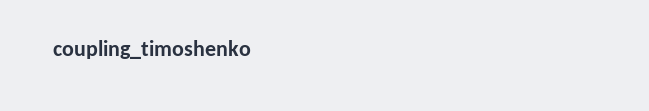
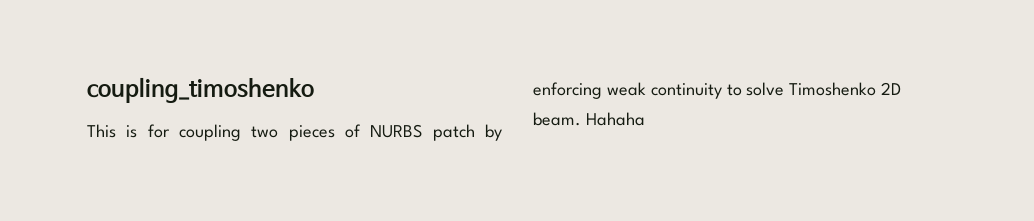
(251, 49) none -> [87,124,502,141] [533,82,902,99] [533,112,645,126] // This is for coupling two pieces of NURBS patch by enforcing weak continuity to solve Timoshenko 2D beam. Hahaha

